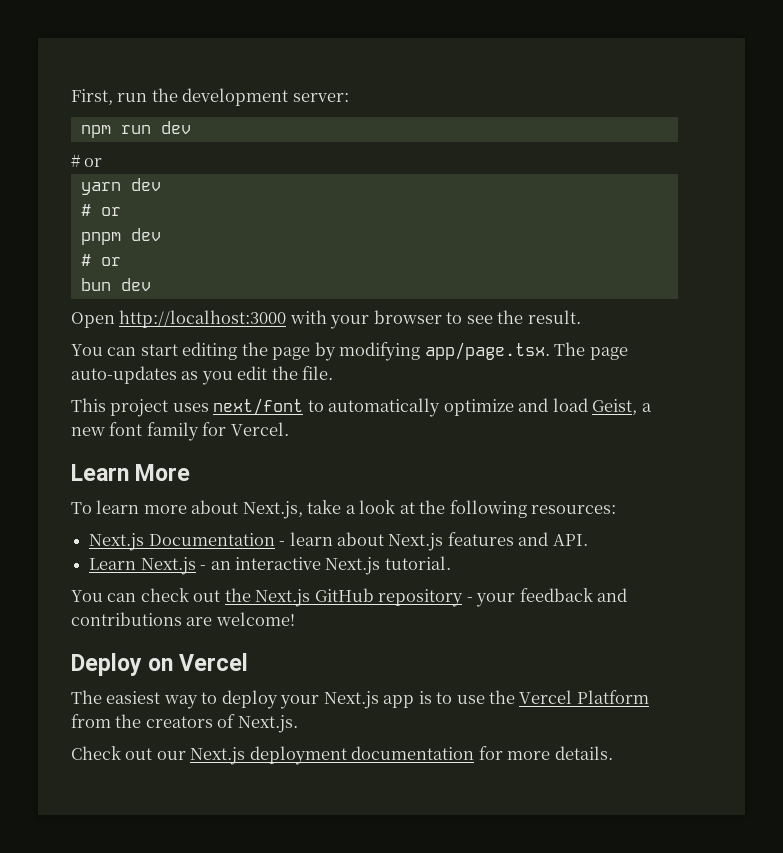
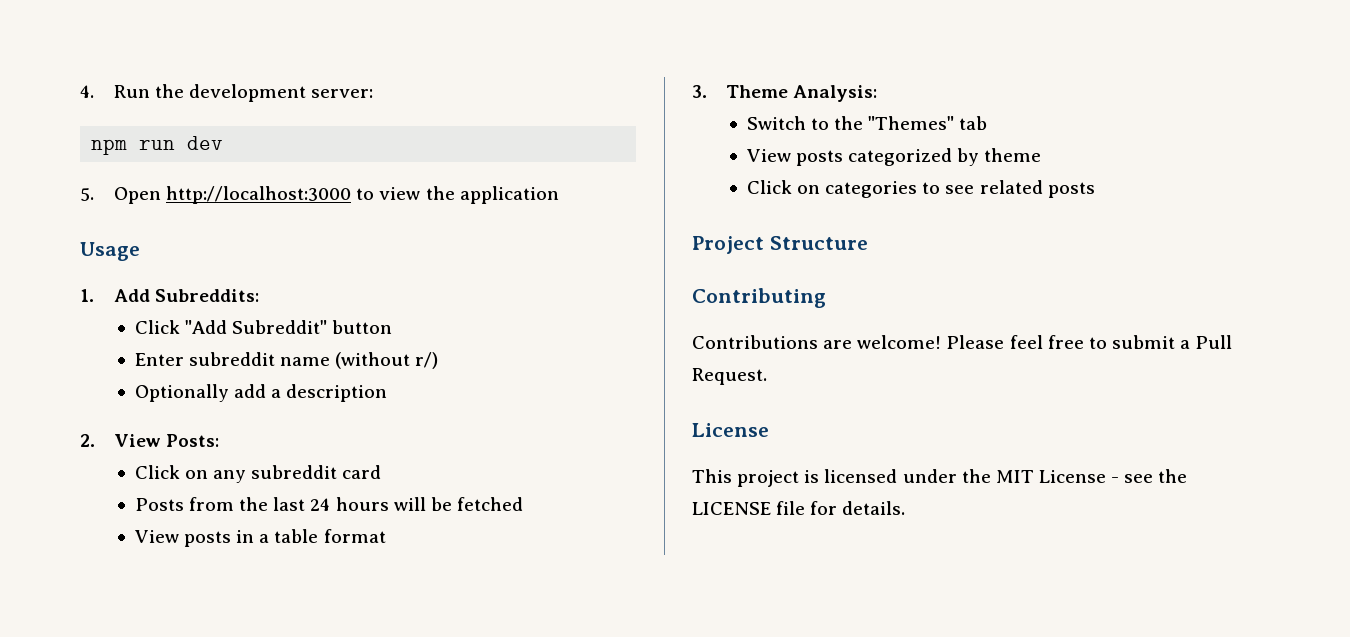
[71,89,148,105] First, run -> [80,85,151,98] 4. Run
[71,154,103,167] [80,178,161,195] [80,204,121,216] [80,228,161,245] [80,254,121,266] [80,278,151,291] [71,310,581,329] [71,342,628,361] [71,366,334,385] [71,398,652,417] [71,422,289,441] [71,464,191,481] [71,500,617,519] [89,532,588,551] [89,556,451,575] [71,588,628,607] [71,612,295,626] [71,653,249,676] [71,690,649,709] [71,714,298,733] [71,746,551,765] # or // yarn dev // # or // pnpm dev // # or // bun dev // Open http://localhost:3000 with your browser to see the result. // You can start editing the page by modifying app/page.tsx. The page auto-updates as you edit the file. // This project uses next/font to automatically optimize and load Geist, a new font family for Vercel. // Learn More // To learn more about Next.js, take a look at the following resources: // Next.js Documentation - learn about Next.js features and API. // Learn Next.js - an interactive Next.js tutorial. // You can check out the Next.js GitHub repository - your feedback and contributions are welcome! // Deploy on Vercel // The easiest way to deploy your Next.js app is to use the Vercel Platform from the creators of Next.js. // Check out our Next.js deployment documentation for more -> [80,186,559,204] [80,242,140,261] [80,289,260,302] [134,320,393,334] [134,352,439,369] [134,384,388,402] [80,434,220,447] [134,465,382,483] [134,497,523,511] [134,529,386,547] [692,85,878,102] [746,116,988,130] [746,148,1042,166] [746,180,1095,198] [692,236,868,254] [692,288,826,308] [692,335,1233,349] [692,368,767,385] [692,423,769,437] [692,469,1188,487] [692,501,838,515] 5. Open http://localhost:3000 to view the application // Usage // 1. Add Subreddits: // Click "Add Subreddit" button // Enter subreddit name (without r/) // Optionally add a description // 2. View Posts: // Click on any subreddit card // Posts from the last 24 hours will be fetched // View posts in a table format // 3. Theme Analysis: // Switch to the "Themes" tab // View posts categorized by theme // Click on categories to see related posts // Project Structure // Contributing // Contributions are welcome! Please feel free to submit a Pull Request. // License // This project is licensed under the MIT License - see the LICENSE file for

